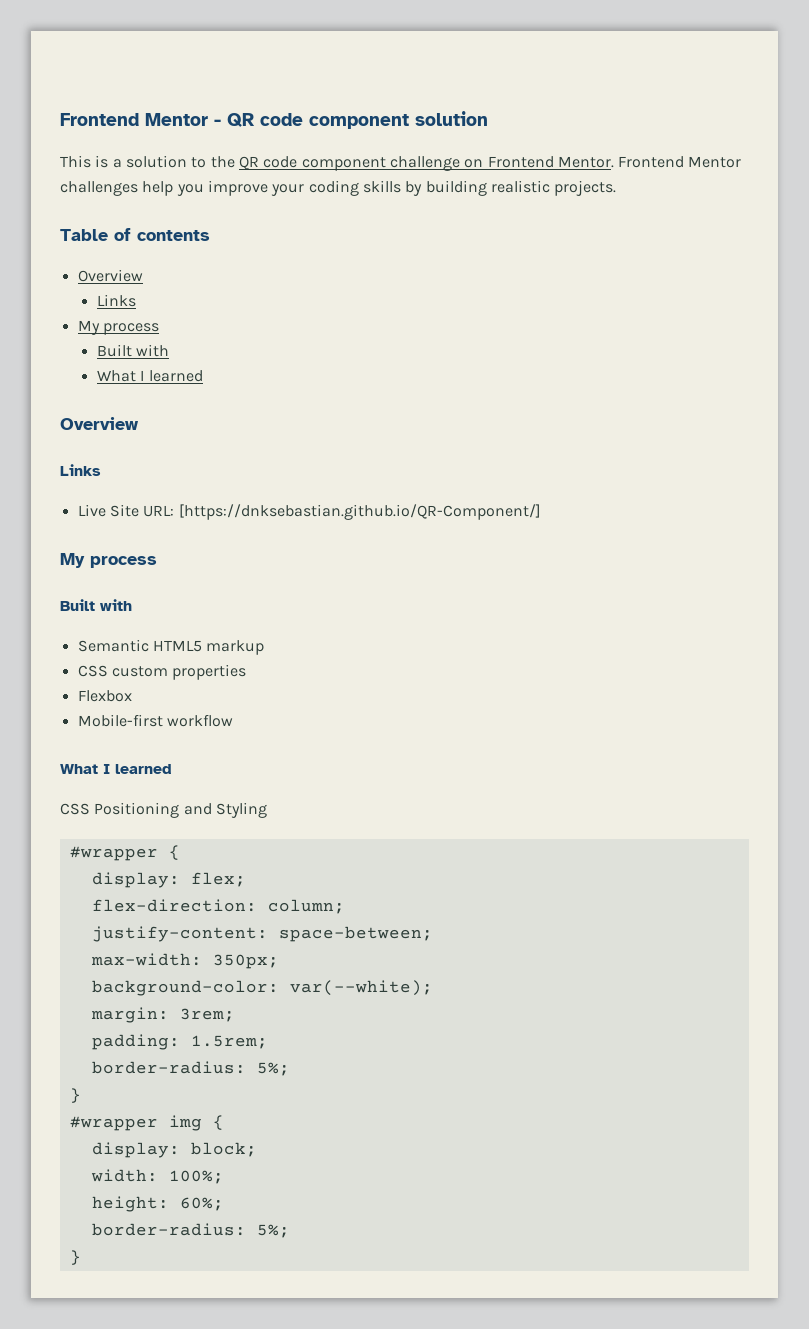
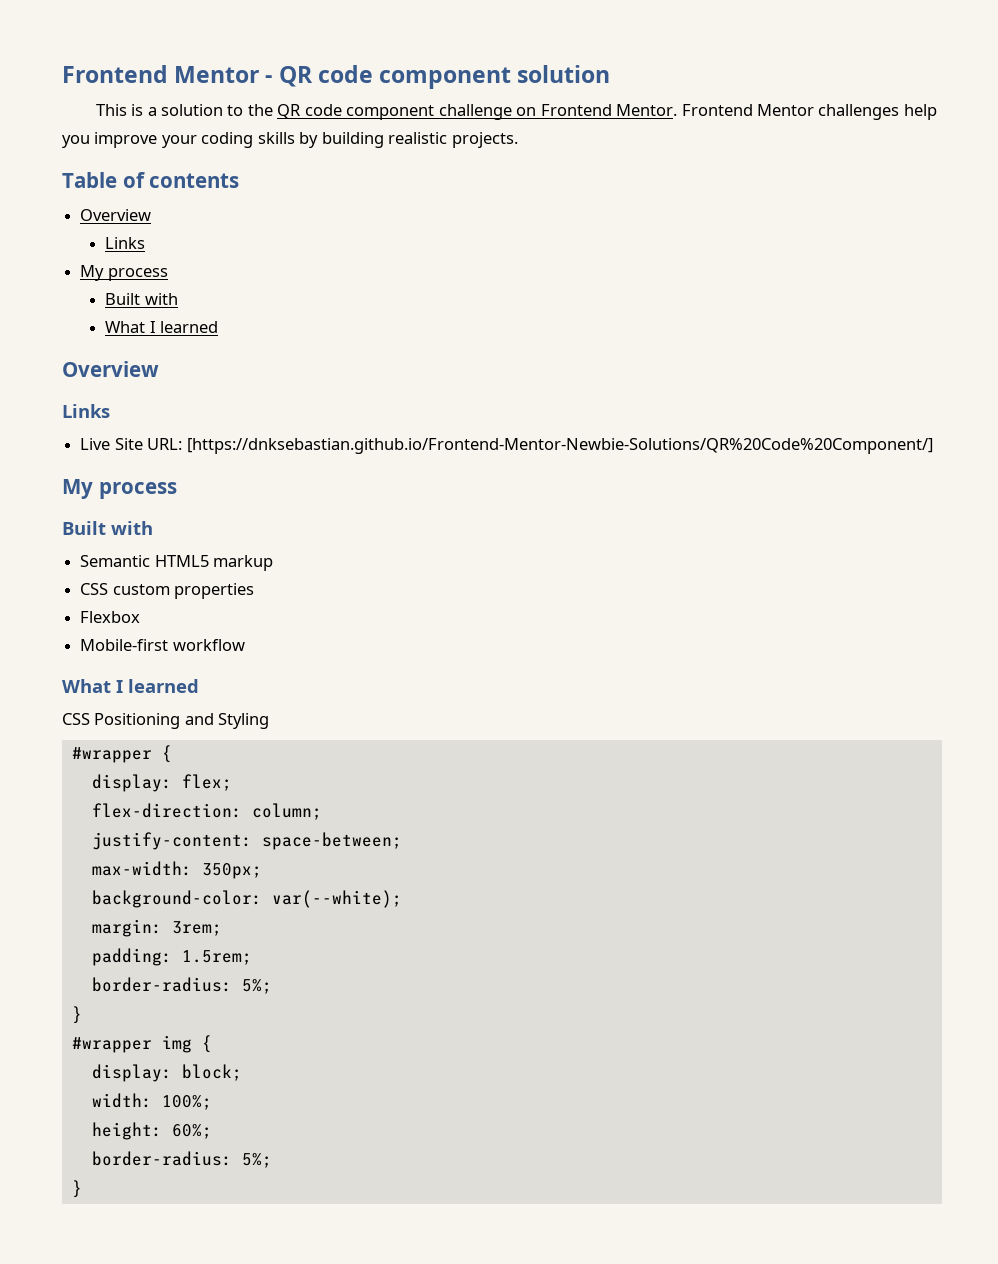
[178,504,541,520] [https://dnksebastian.github.io/QR-Component/] -> [186,438,933,454] [https://dnksebastian.github.io/Frontend-Mentor-Newbie-Solutions/QR%20Code%20Component/]

